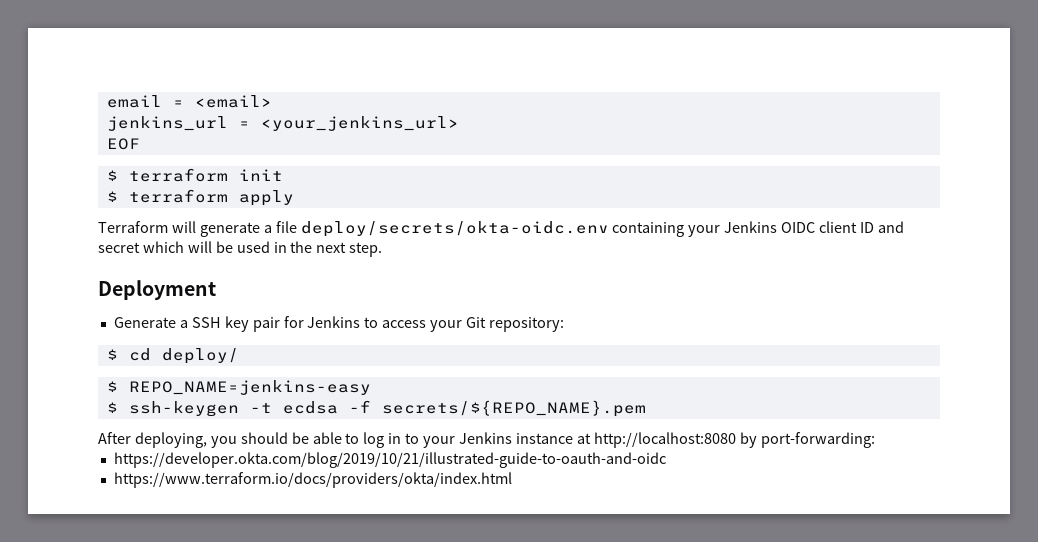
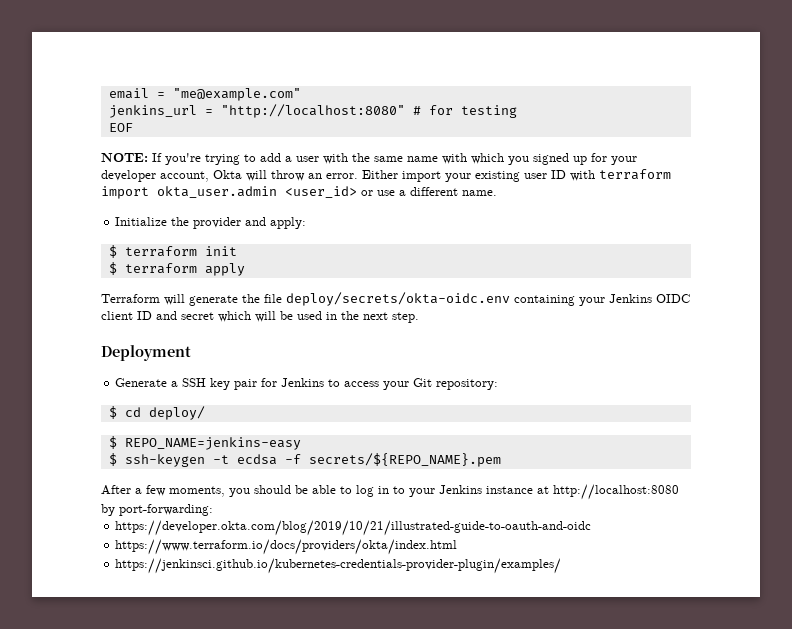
[194,95,272,108] <email> -> [172,88,301,101] "me@example.com"
[260,116,459,131] [106,138,140,150] <your_jenkins_url> // EOF -> [220,104,517,118] [108,123,133,132] [101,153,637,165] [101,169,671,182] [101,186,497,199] [115,217,307,229] "http://localhost:8080" # for testing // EOF // NOTE: If you're trying to add a user with the same name with which you signed up for your developer account, Okta will throw an error. Either import your existing user ID with terraform import okta_user.admin <user_id> or use a different name. // Initialize the provider and apply:
[263,225,272,233] a -> [242,294,260,303] the
[134,432,207,448] deploying, -> [135,485,225,497] a few moments,
(512, 480) none -> [115,558,562,574] // https://jenkinsci.github.io/kubernetes-credentials-provider-plugin/examples/

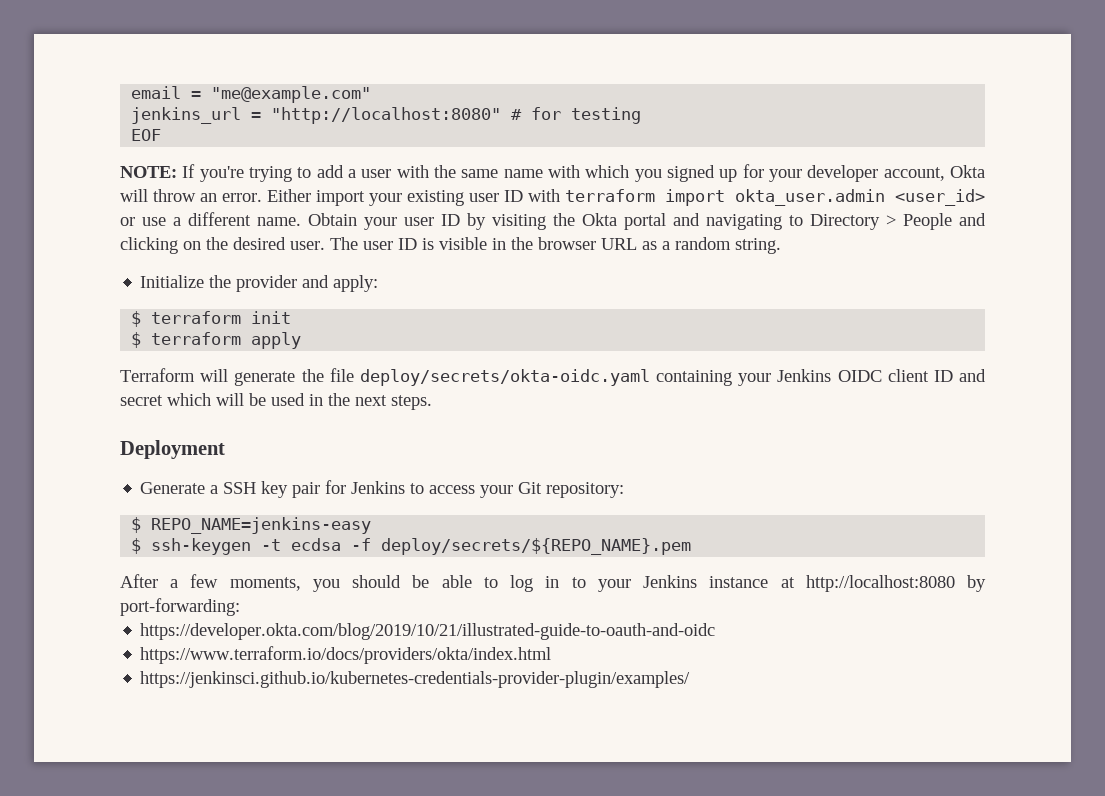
(497, 193) none -> [308,213,986,230] [120,237,781,254] Obtain your user ID by visiting the Okta portal and navigating to Directory > People and clicking on the desired user. The user ID is visible in the browser URL as a random string.
[286,292,510,306] deploy/secrets/okta-oidc.env -> [359,369,650,386] deploy/secrets/okta-oidc.yaml
[392,312,419,323] step. -> [391,395,432,410] steps.
[108,406,205,420] // $ cd deploy/ -> (625, 490) none
[308,453,501,467] secrets/${REPO_NAME}.pem -> [381,538,692,555] deploy/secrets/${REPO_NAME}.pem

